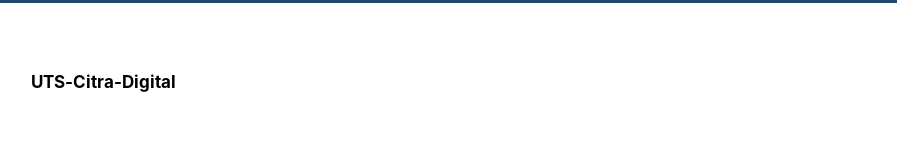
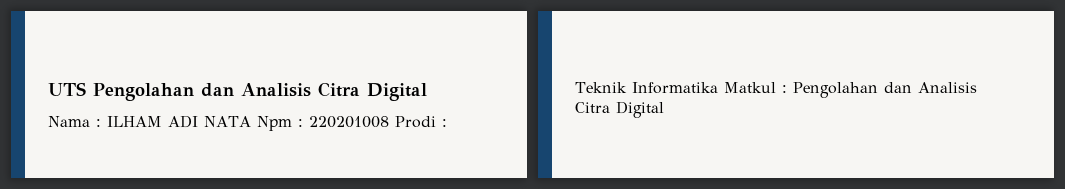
[31,74,176,92] UTS-Citra-Digital -> [48,82,427,101] [48,115,447,131] [575,82,977,98] [575,101,664,118] UTS Pengolahan dan Analisis Citra Digital // Nama : ILHAM ADI NATA Npm : 220201008 Prodi : Teknik Informatika Matkul : Pengolahan dan Analisis Citra Digital

